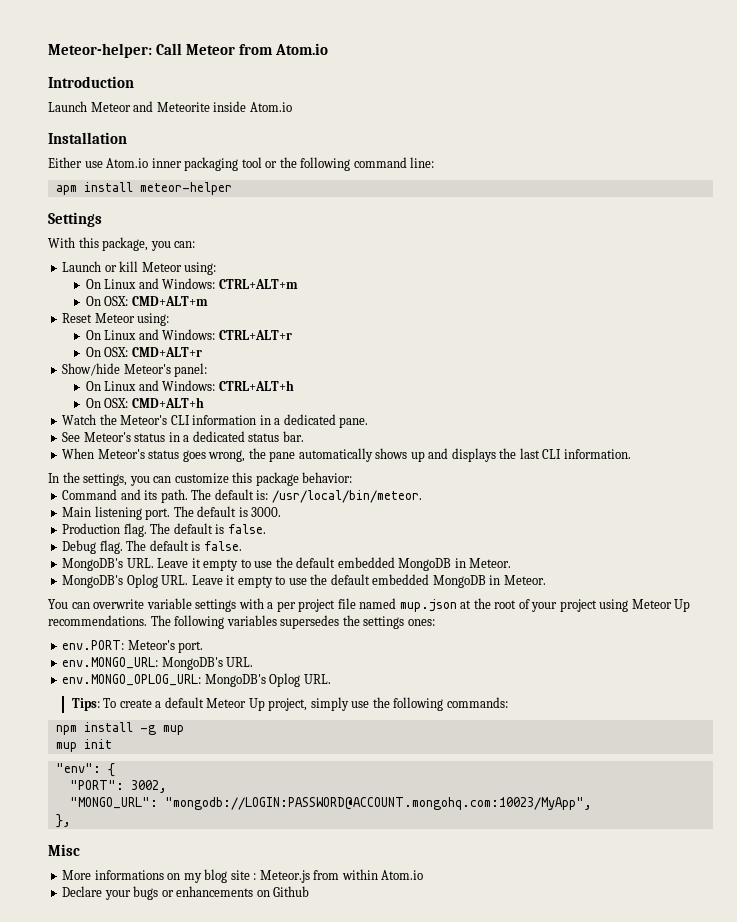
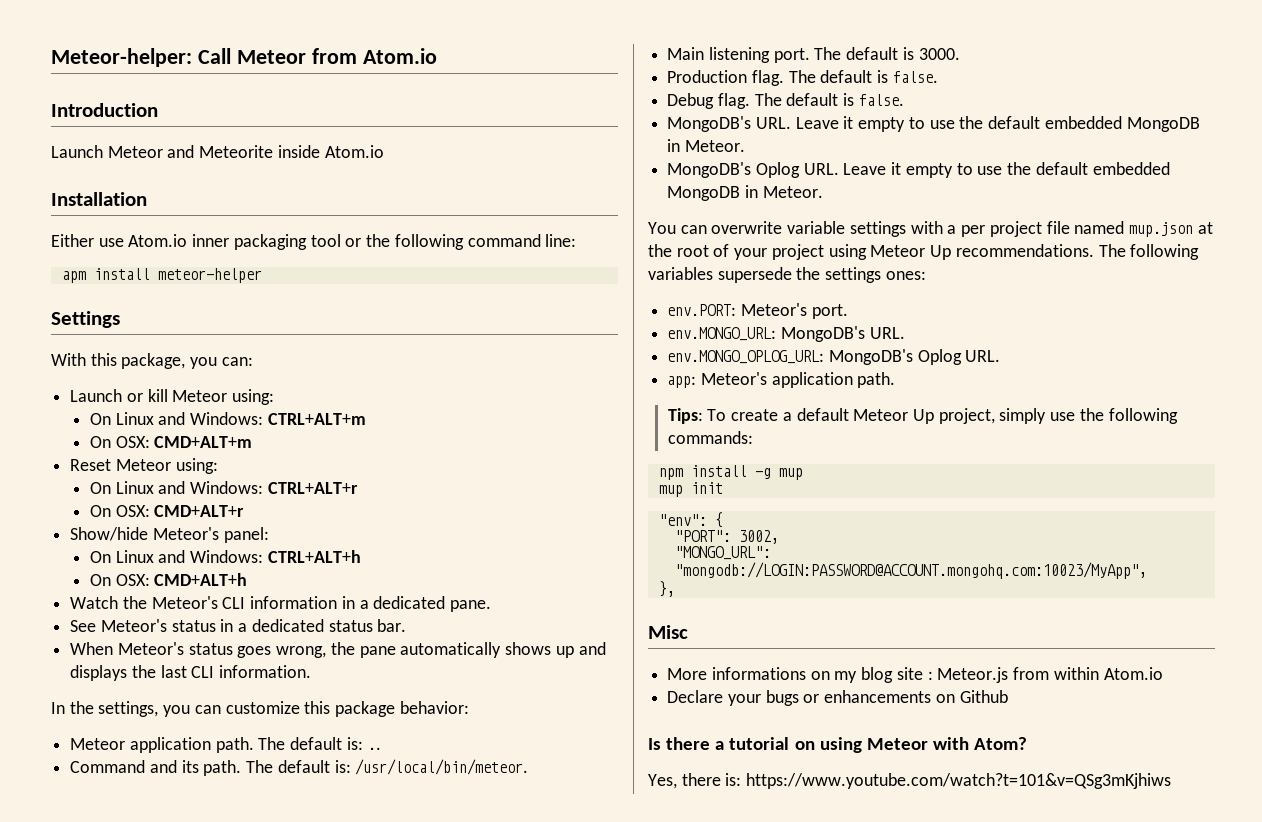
(353, 477) none -> [70,737,381,753] // Meteor application path. The default is: ..
[280,615,340,629] supersedes -> [717,267,792,283] supersede
(331, 679) none -> [667,372,896,388] // app: Meteor's application path.
(310, 891) none -> [648,737,1028,753] [648,773,1172,789] // Is there a tutorial on using Meteor with Atom? // Yes, there is: https://www.youtube.com/watch?t=101&v=QSg3mKjhiws

